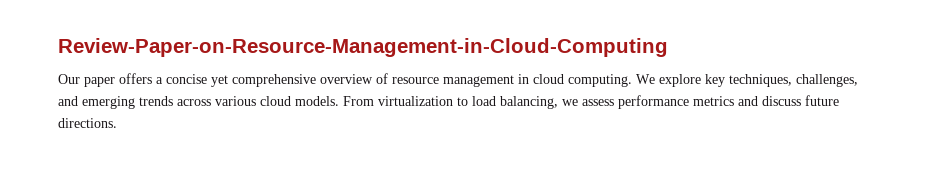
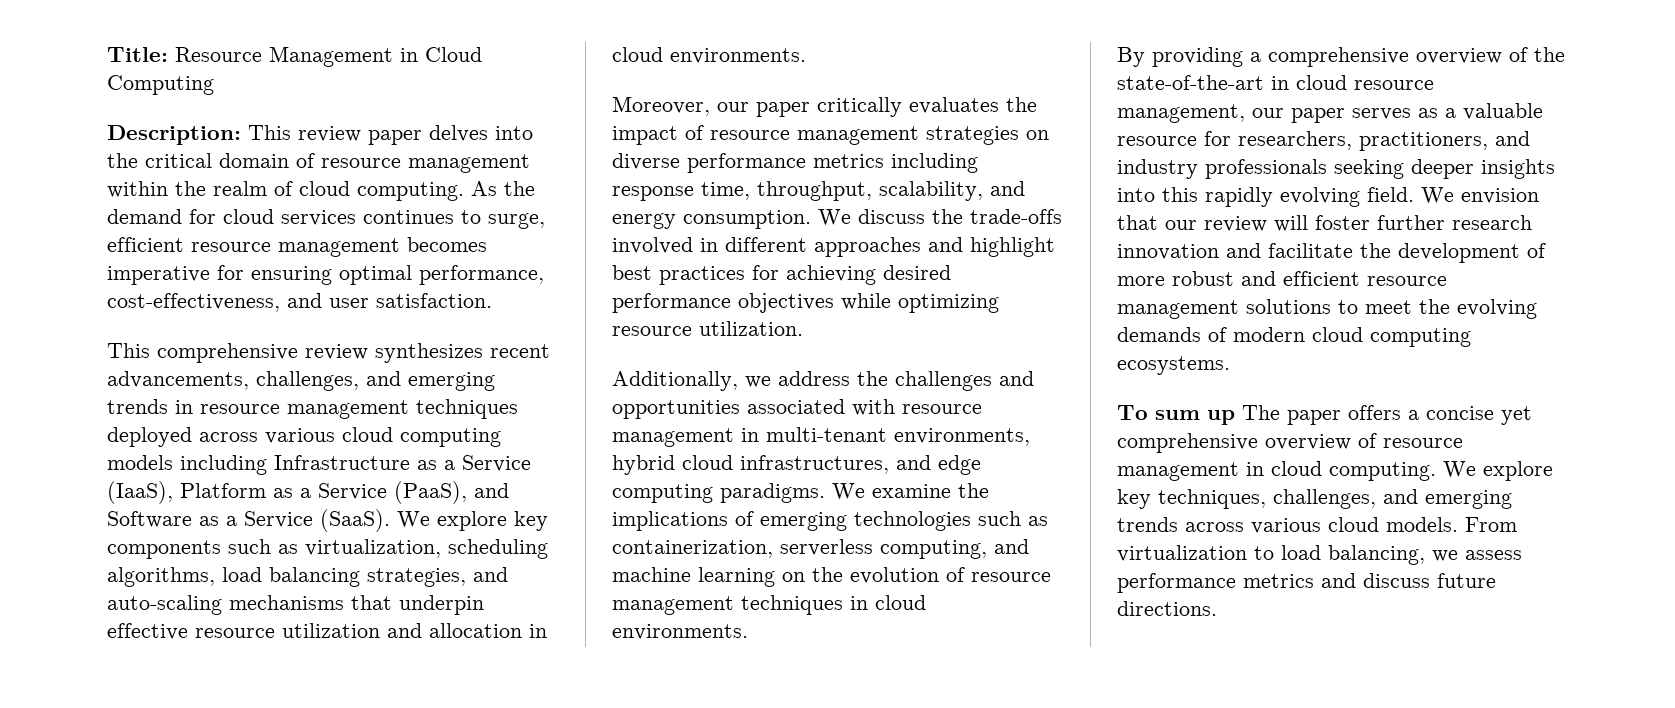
[58,38,668,57] [58,74,80,84] Review-Paper-on-Resource-Management-in-Cloud-Computing // Our -> [107,46,482,67] [107,75,214,95] [107,125,533,145] [107,153,530,173] [107,181,535,201] [107,209,545,229] [107,237,487,257] [107,265,544,285] [107,293,492,312] [107,343,550,363] [107,371,495,391] [107,399,518,419] [107,427,501,447] [107,455,531,475] [107,481,509,504] [107,509,548,532] [107,539,548,559] [107,567,508,587] [107,595,484,615] [107,623,547,640] [612,47,806,64] [612,96,1037,117] [612,125,1049,145] [612,153,978,173] [612,181,1025,201] [612,209,1062,229] [612,237,1055,257] [612,265,951,285] [612,293,999,313] [612,321,803,336] [612,371,1034,391] [612,399,982,419] [612,427,1030,447] [612,455,981,475] [612,483,989,503] [612,511,1048,531] [612,539,1029,559] [612,567,1051,587] [612,595,926,615] [612,624,748,640] [1117,47,1565,67] [1117,75,1434,90] [1117,103,1543,123] [1117,131,1530,151] [1117,159,1555,179] [1117,187,1539,207] [1117,215,1532,232] [1117,243,1546,263] [1117,271,1447,286] [1117,299,1537,319] [1117,327,1471,347] [1117,356,1230,375] [1117,405,1280,425] Title: Resource Management in Cloud Computing // Description: This review paper delves into the critical domain of resource management within the realm of cloud computing. As the demand for cloud services continues to surge, efficient resource management becomes imperative for ensuring optimal performance, cost-effectiveness, and user satisfaction. // This comprehensive review synthesizes recent advancements, challenges, and emerging trends in resource management techniques deployed across various cloud computing models including Infrastructure as a Service (IaaS), Platform as a Service (PaaS), and Software as a Service (SaaS). We explore key components such as virtualization, scheduling algorithms, load balancing strategies, and auto-scaling mechanisms that underpin effective resource utilization and allocation in cloud environments. // Moreover, our paper critically evaluates the impact of resource management strategies on diverse performance metrics including response time, throughput, scalability, and energy consumption. We discuss the trade-offs involved in different approaches and highlight best practices for achieving desired performance objectives while optimizing resource utilization. // Additionally, we address the challenges and opportunities associated with resource management in multi-tenant environments, hybrid cloud infrastructures, and edge computing paradigms. We examine the implications of emerging technologies such as containerization, serverless computing, and machine learning on the evolution of resource management techniques in cloud environments. // By providing a comprehensive overview of the state-of-the-art in cloud resource management, our paper serves as a valuable resource for researchers, practitioners, and industry professionals seeking deeper insights into this rapidly evolving field. We envision that our review will foster further research innovation and facilitate the development of more robust and efficient resource management solutions to meet the evolving demands of modern cloud computing ecosystems. // To sum up The

